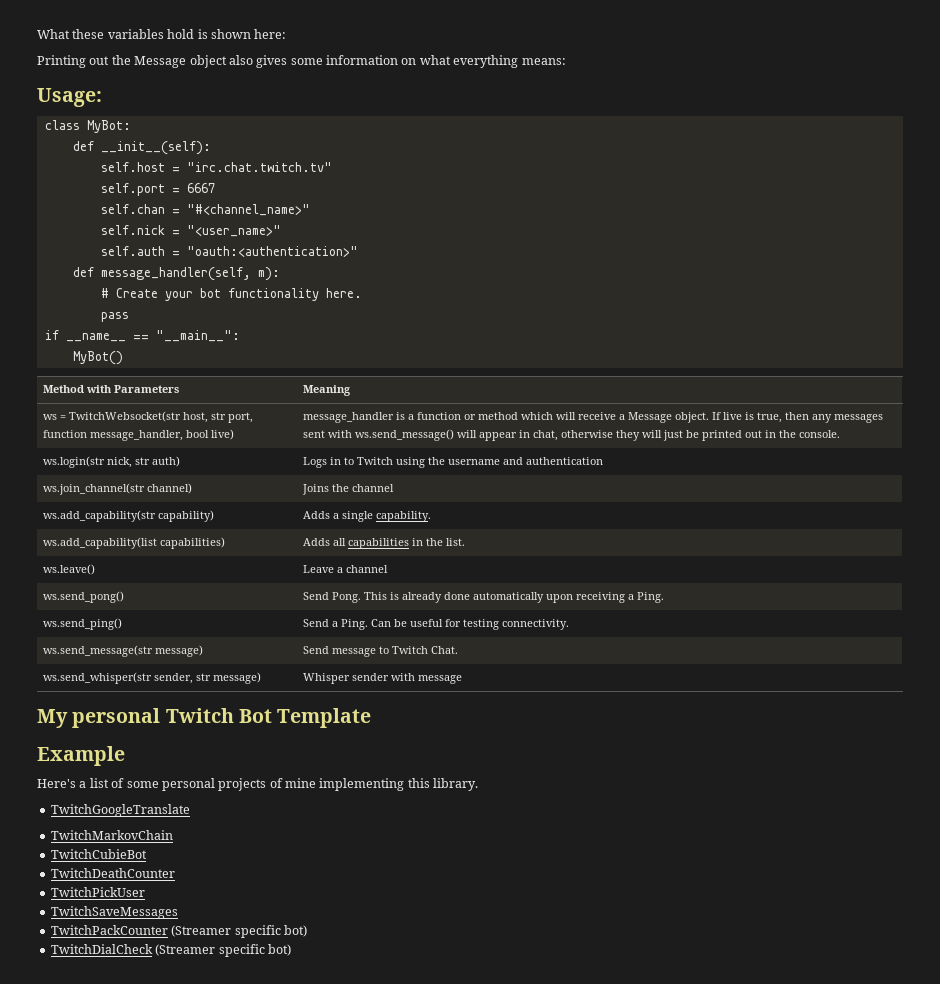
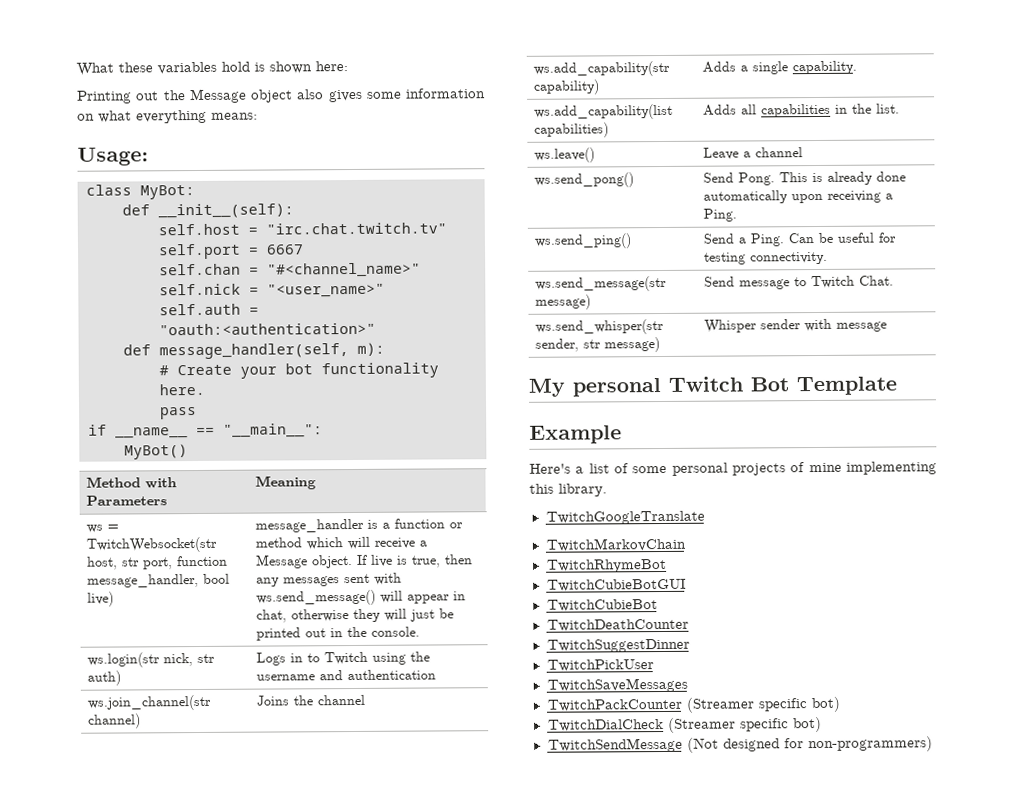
(173, 835) none -> [546,558,667,573] [546,578,686,592] // TwitchRhymeBot // TwitchCubieBotGUI
(175, 873) none -> [546,638,690,653] // TwitchSuggestDinner
(291, 950) none -> [547,736,933,753] // TwitchSendMessage (Not designed for non-programmers)

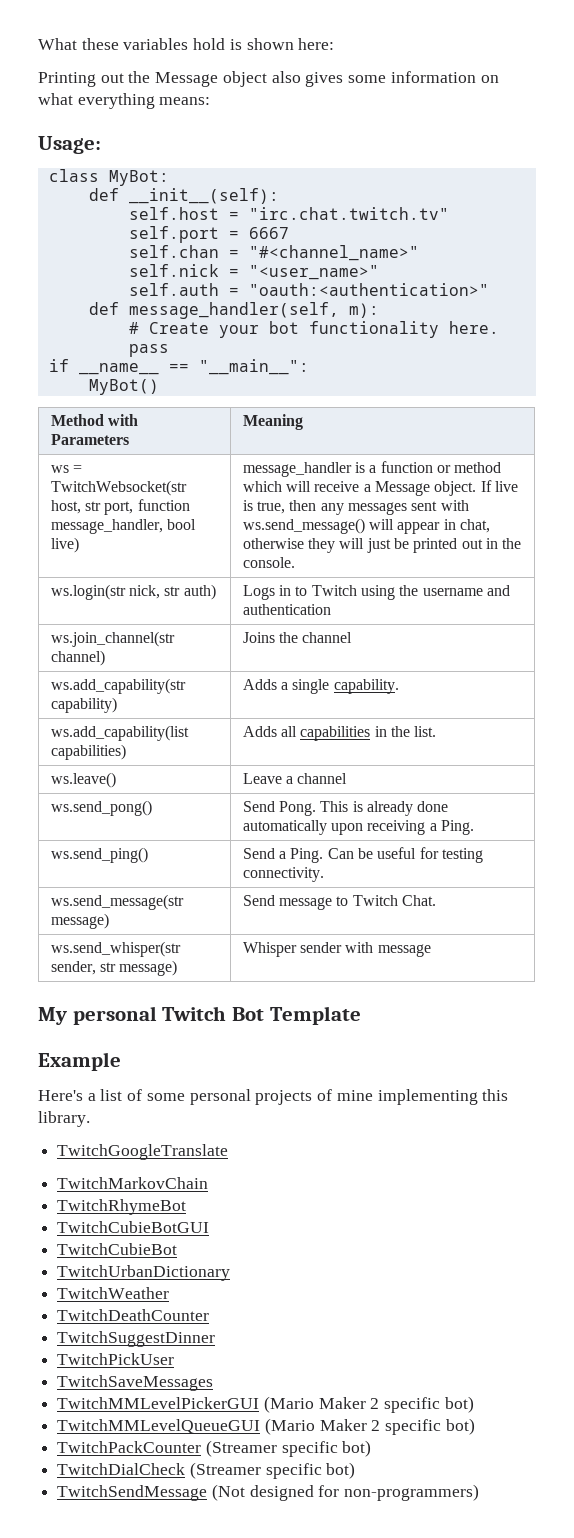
(658, 605) none -> [57,1265,231,1281] [57,1287,170,1299] // TwitchUrbanDictionary // TwitchWeather
(688, 685) none -> [57,1396,474,1413] [57,1418,475,1435] // TwitchMMLevelPickerGUI (Mario Maker 2 specific bot) // TwitchMMLevelQueueGUI (Mario Maker 2 specific bot)

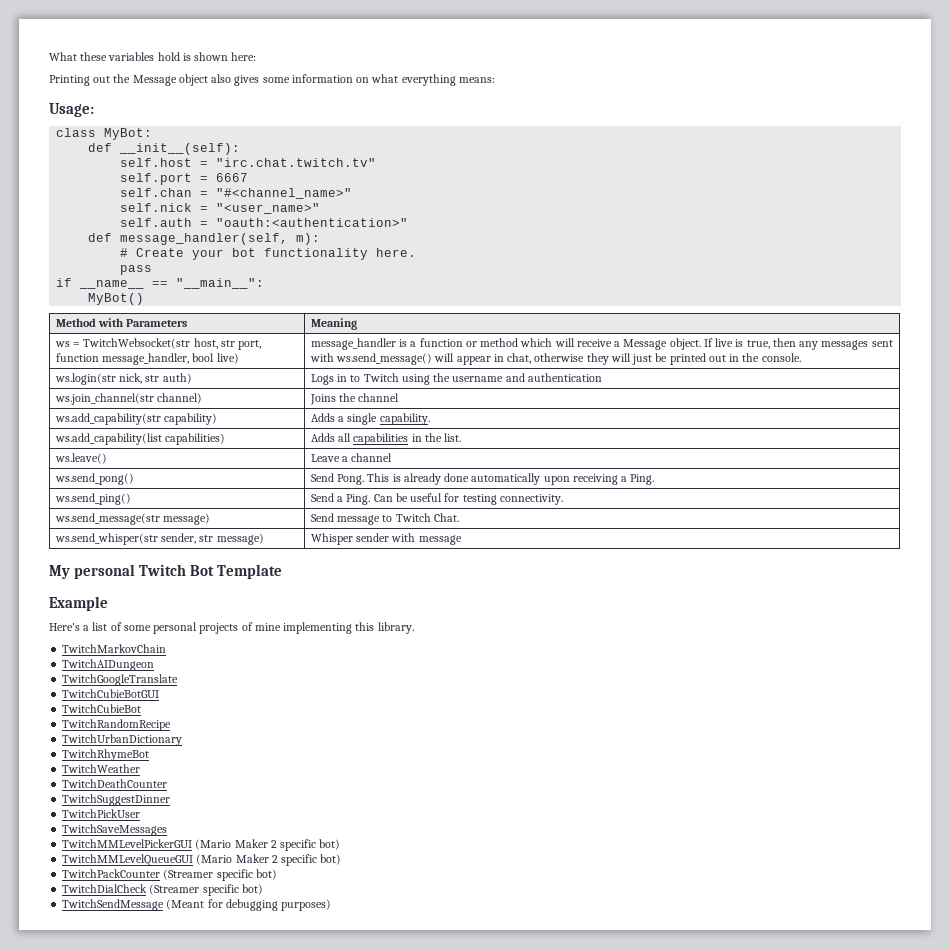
[57,1144,229,1160] // TwitchGoogleTranslate -> (414, 628) none
[57,1199,187,1215] TwitchRhymeBot -> [62,659,155,671] [62,674,179,686] TwitchAIDungeon // TwitchGoogleTranslate
(178, 1249) none -> [62,719,172,731] // TwitchRandomRecipe
(231, 1273) none -> [62,749,150,761] // TwitchRhymeBot
[211,1484,480,1501] (Not designed for non-programmers) -> [166,899,332,911] (Meant for debugging purposes)

